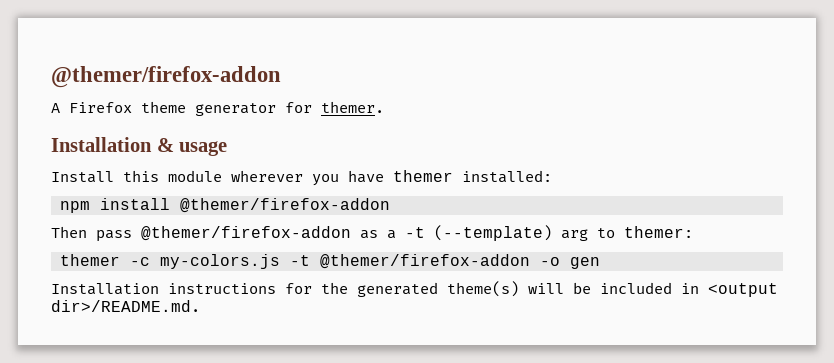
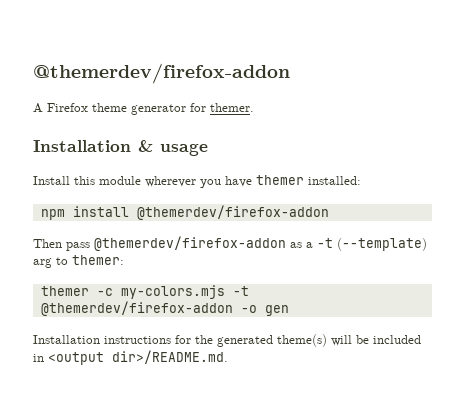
[51,66,281,88] @themer/firefox-addon -> [33,63,290,84] @themerdev/firefox-addon
[180,198,390,213] @themer/firefox-addon -> [136,205,329,220] @themerdev/firefox-addon
[141,226,351,241] @themer/firefox-addon -> [94,236,286,251] @themerdev/firefox-addon
[160,254,530,269] my-colors.js -t @themer/firefox-addon -> [120,285,249,299] [40,301,233,316] my-colors.mjs -t @themerdev/firefox-addon

